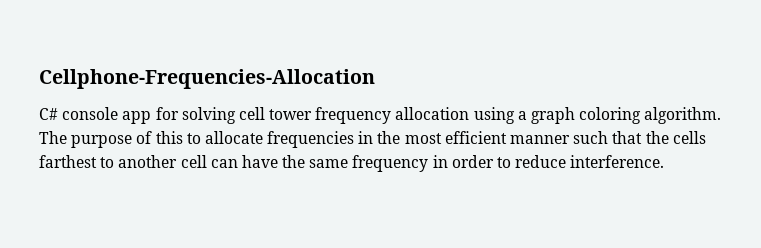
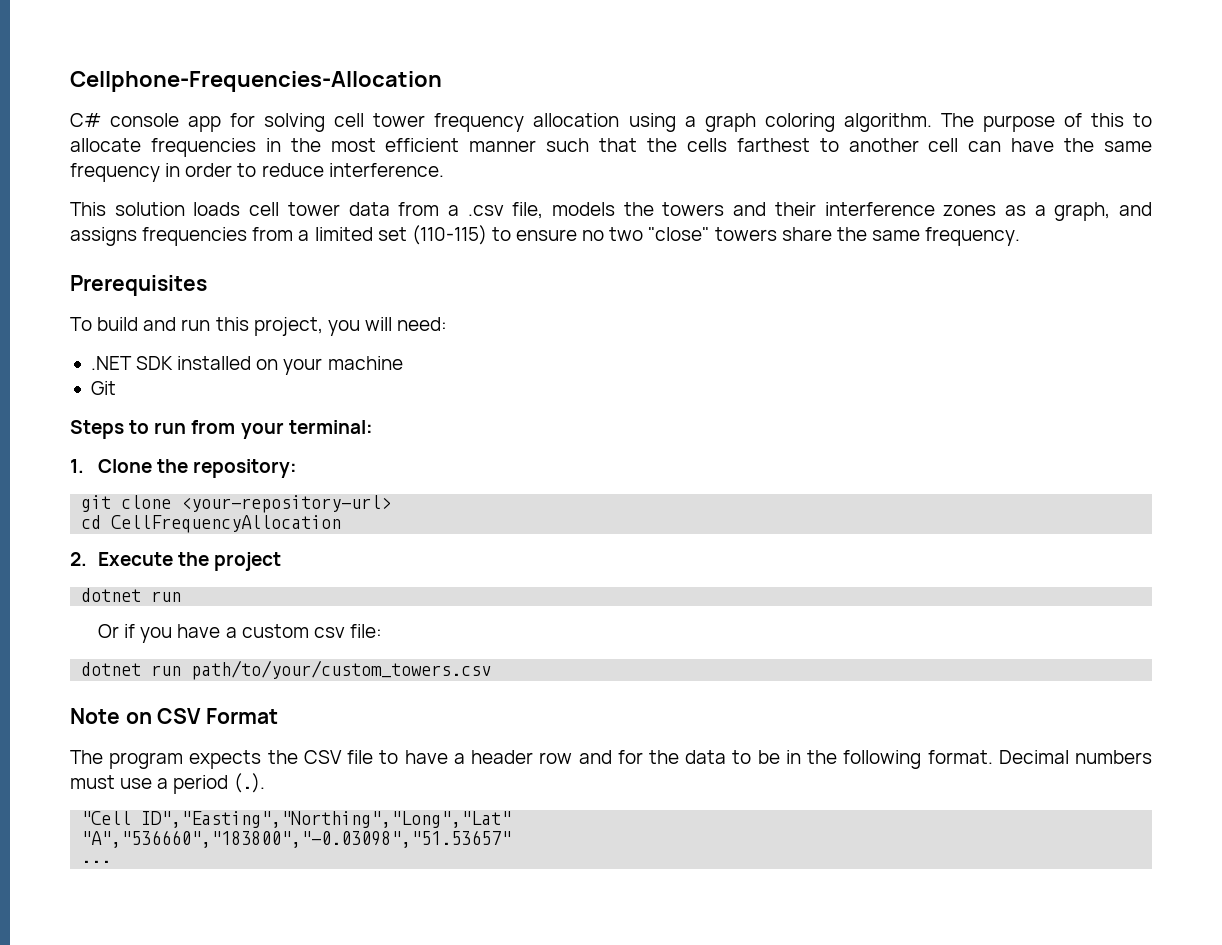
(665, 161) none -> [70,202,1153,221] [70,225,1021,246] [70,275,207,296] [70,317,448,336] [90,356,403,375] [90,381,116,395] [70,420,373,439] [70,459,298,478] [81,495,392,513] [81,515,342,533] [70,552,282,571] [81,588,182,602] [97,624,382,643] [81,660,492,680] [70,708,279,724] [70,750,1153,769] [70,773,265,794] [81,811,512,828] [81,830,512,848] [81,860,112,863] // This solution loads cell tower data from a .csv file, models the towers and their interference zones as a graph, and assigns frequencies from a limited set (110-115) to ensure no two "close" towers share the same frequency. // Prerequisites // To build and run this project, you will need: // .NET SDK installed on your machine // Git // Steps to run from your terminal: // 1. Clone the repository: // git clone <your-repository-url> // cd CellFrequencyAllocation // 2. Execute the project // dotnet run // Or if you have a custom csv file: // dotnet run path/to/your/custom_towers.csv // Note on CSV Format // The program expects the CSV file to have a header row and for the data to be in the following format. Decimal numbers must use a period (.). // "Cell ID","Easting","Northing","Long","Lat" // "A","536660","183800","-0.03098","51.53657" // ...

